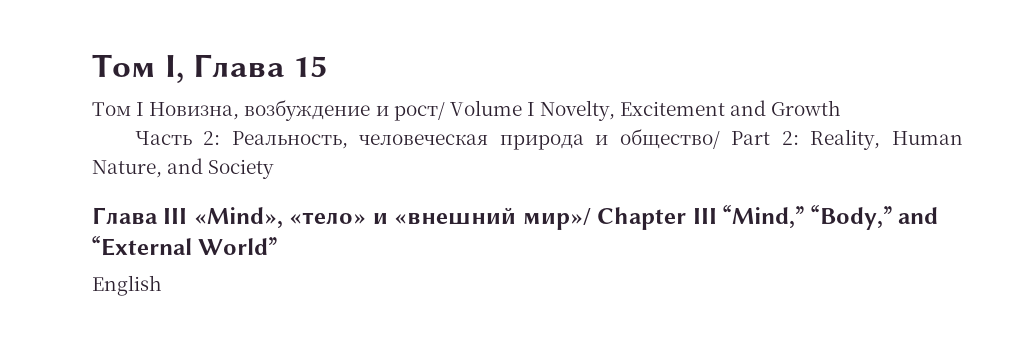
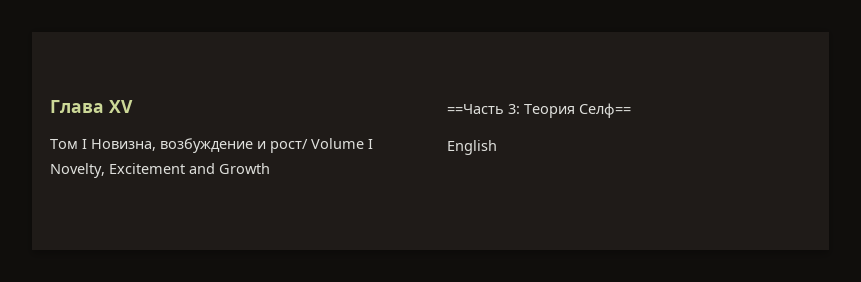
[92,54,328,83] Том I, Глава 15 -> [50,100,133,113] Глава XV
[134,128,963,150] [92,158,275,179] [92,205,939,230] [92,236,278,256] Часть 2: Реальность, человеческая природа и общество/ Part 2: Reality, Human Nature, and Society // Глава III «Mind», «тело» и «внешний мир»/ Chapter III “Mind,” “Body,” and “External World” -> [447,103,631,118] ==Часть 3: Теория Селф==

